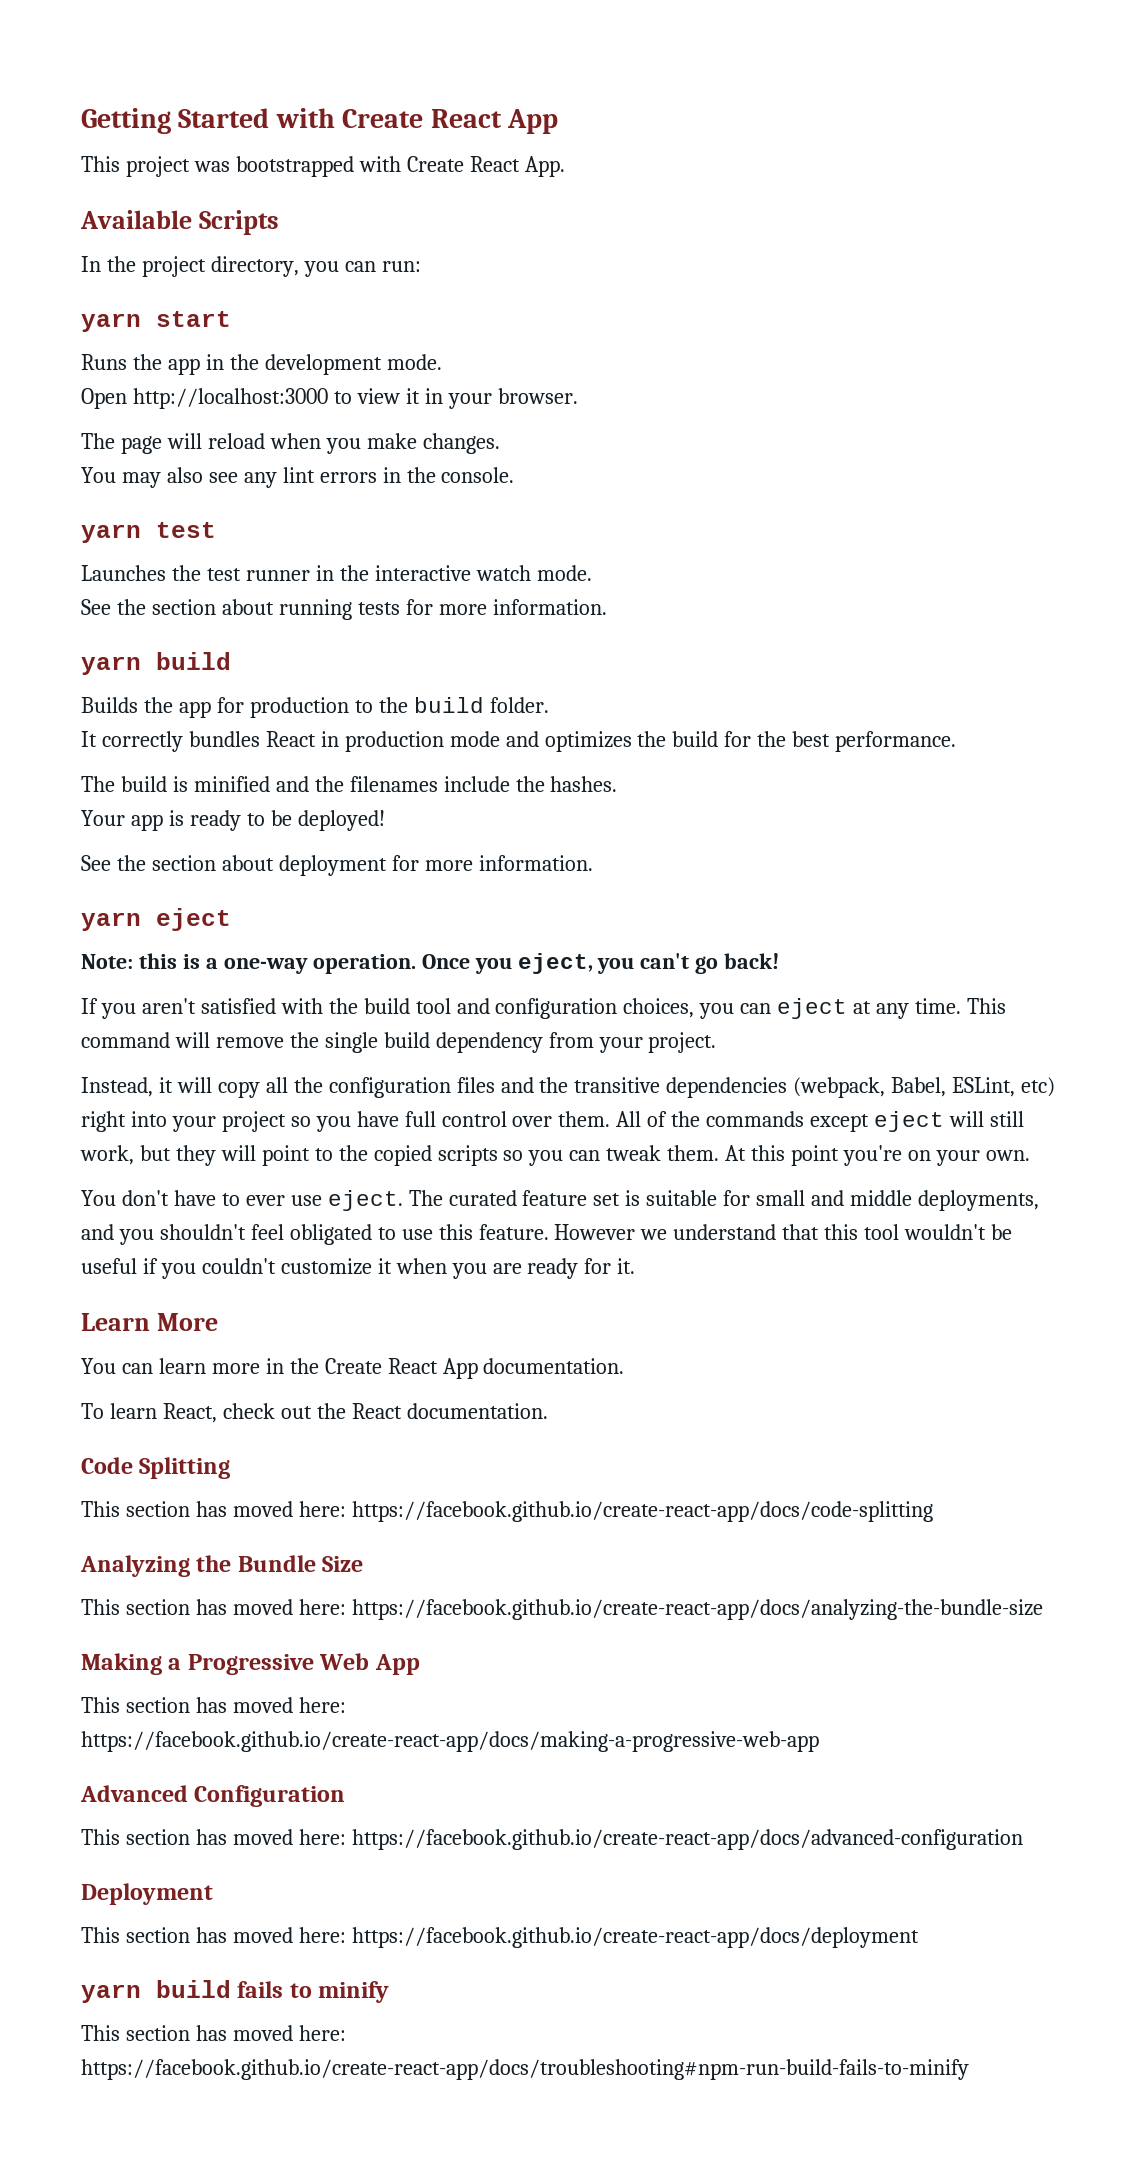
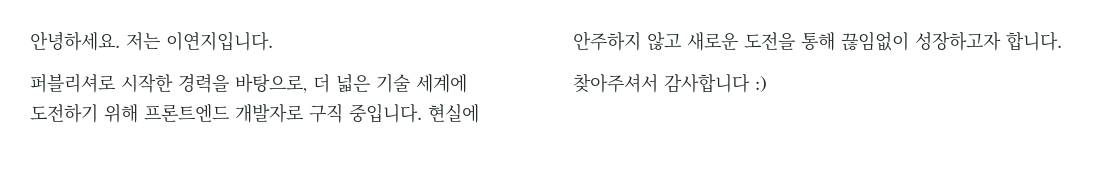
[81,108,559,134] [81,156,565,177] [80,210,279,235] [81,256,421,277] [81,311,231,332] [81,354,442,375] [81,388,578,409] [81,433,500,454] [81,467,515,488] [81,522,216,543] [81,565,592,581] [81,599,607,620] [81,652,231,675] [81,697,549,718] [81,731,957,752] [81,776,618,792] [81,810,385,831] [81,855,593,876] [81,908,231,931] [81,953,780,974] [81,998,1006,1019] [81,1032,717,1053] [81,1077,1056,1098] [81,1111,1024,1132] [80,1145,1030,1166] [81,1190,1039,1211] [81,1224,1013,1245] [81,1258,636,1279] [81,1313,218,1331] [81,1358,625,1379] [81,1403,548,1423] [81,1457,231,1479] [81,1501,933,1522] [80,1555,364,1577] [81,1599,1043,1620] [81,1653,420,1675] [81,1697,346,1713] [81,1731,819,1752] [80,1785,346,1807] [81,1829,1023,1850] [81,1883,213,1905] [81,1927,919,1948] [81,1980,390,2003] [81,2025,346,2041] [81,2059,969,2080] Getting Started with Create React App // This project was bootstrapped with Create React App. // Available Scripts // In the project directory, you can run: // yarn start // Runs the app in the development mode. // Open http://localhost:3000 to view it in your browser. // The page will reload when you make changes. // You may also see any lint errors in the console. // yarn test // Launches the test runner in the interactive watch mode. // See the section about running tests for more information. // yarn build // Builds the app for production to the build folder. // It correctly bundles React in production mode and optimizes the build for the best performance. // The build is minified and the filenames include the hashes. // Your app is ready to be deployed! // See the section about deployment for more information. // yarn eject // Note: this is a one-way operation. Once you eject, you can't go back! // If you aren't satisfied with the build tool and configuration choices, you can eject at any time. This command will remove the single build dependency from your project. // Instead, it will copy all the configuration files and the transitive dependencies (webpack, Babel, ESLint, etc) right into your project so you have full control over them. All of the commands except eject will still work, but they will point to the copied scripts so you can tweak them. At this point you're on your own. // You don't have to ever use eject. The curated feature set is suitable for small and middle deployments, and you shouldn't feel obligated to use this feature. However we understand that this tool wouldn't be useful if you couldn't customize it when you are ready for it. // Learn More // You can learn more in the Create React App documentation. // To learn React, check out the React documentation. // Code Splitting // This section has moved here: https://facebook.github.io/create-react-app/docs/code-splitting // Analyzing the Bundle Size // This section has moved here: https://facebook.github.io/create-react-app/docs/analyzing-the-bundle-size // Making a Progressive Web App // This section has moved here: https://facebook.github.io/create-react-app/docs/making-a-progressive-web-app // Advanced Configuration // This section has moved here: https://facebook.github.io/create-react-app/docs/advanced-configuration // Deployment // This section has moved here: https://facebook.github.io/create-react-app/docs/deployment // yarn build fails to minify // This section has moved here: https://facebook.github.io/create-react-app/docs/troubleshooting#npm-run-build-fails-to-minify -> [30,31,273,51] [30,74,467,93] [30,103,479,123] [573,31,1062,51] [573,73,767,93] 안녕하세요. 저는 이연지입니다. // 퍼블리셔로 시작한 경력을 바탕으로, 더 넓은 기술 세계에 도전하기 위해 프론트엔드 개발자로 구직 중입니다. 현실에 안주하지 않고 새로운 도전을 통해 끊임없이 성장하고자 합니다. // 찾아주셔서 감사합니다 :)

